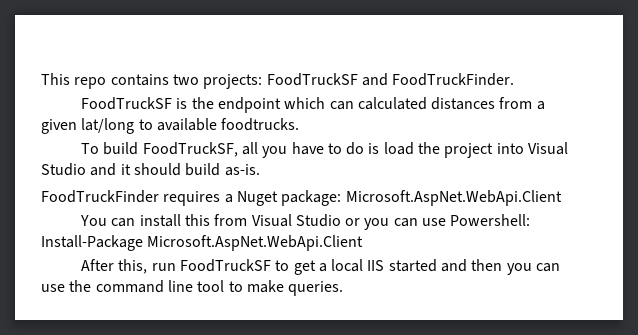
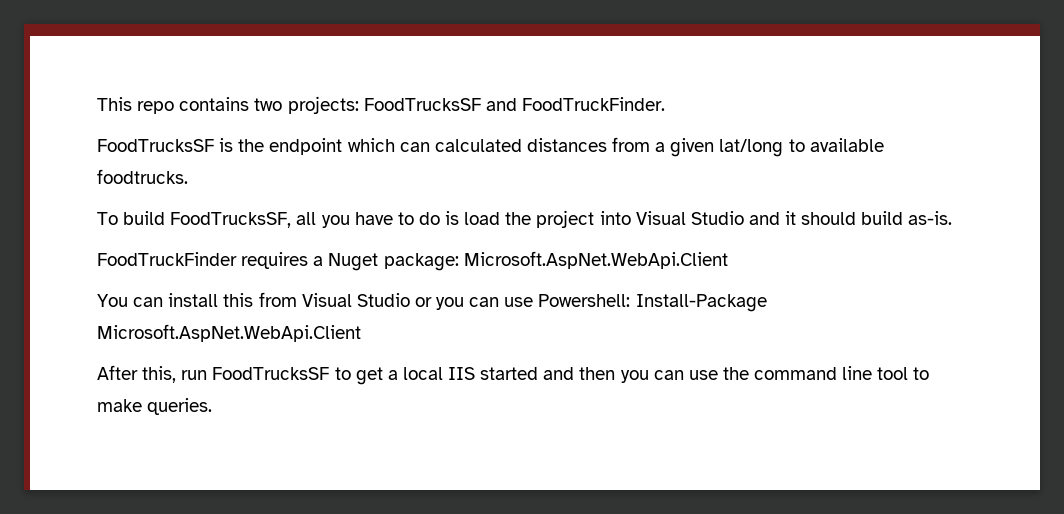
[266,73,358,86] FoodTruckSF -> [363,98,481,111] FoodTrucksSF
[80,97,172,110] FoodTruckSF -> [97,139,214,152] FoodTrucksSF
[142,142,238,157] FoodTruckSF, -> [170,212,292,228] FoodTrucksSF,
[179,259,271,272] FoodTruckSF -> [212,367,330,380] FoodTrucksSF

